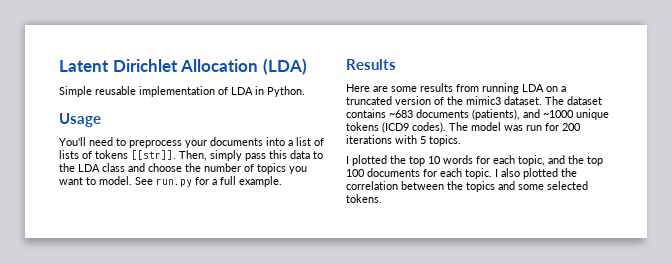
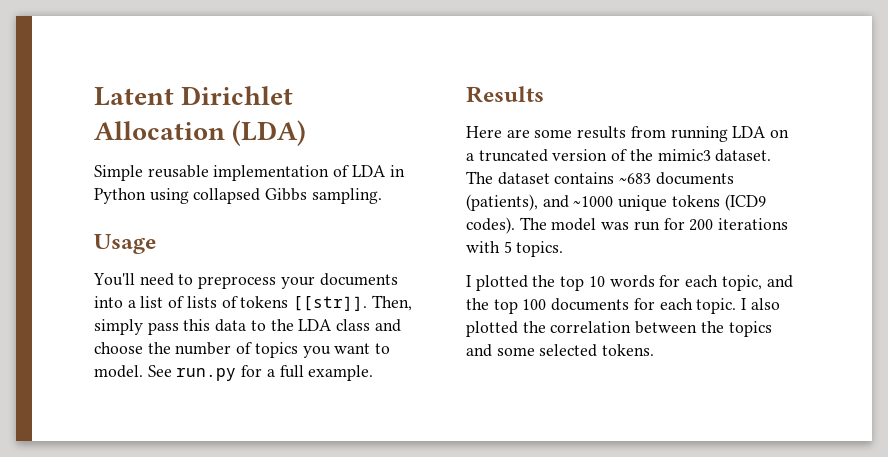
[267,86,305,97] Python. -> [94,188,382,204] Python using collapsed Gibbs sampling.

